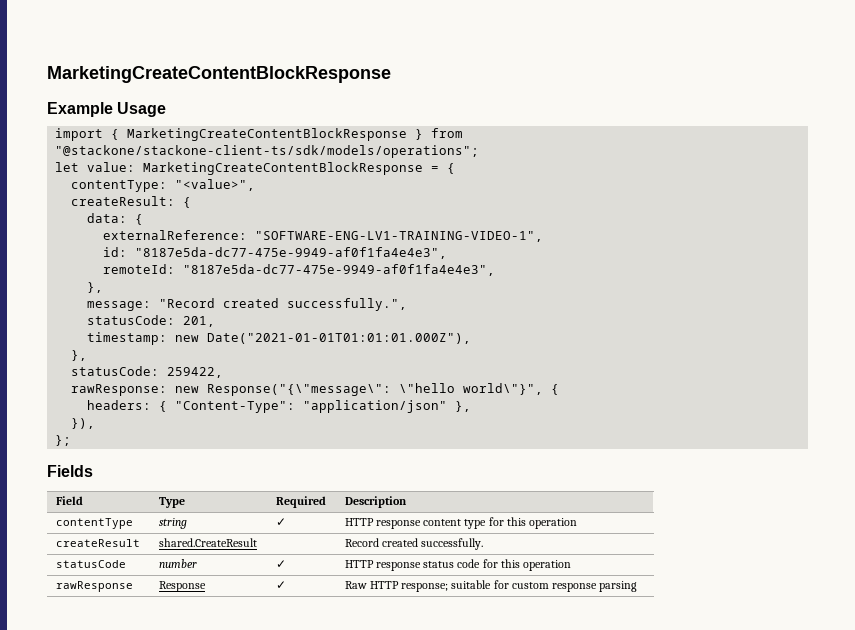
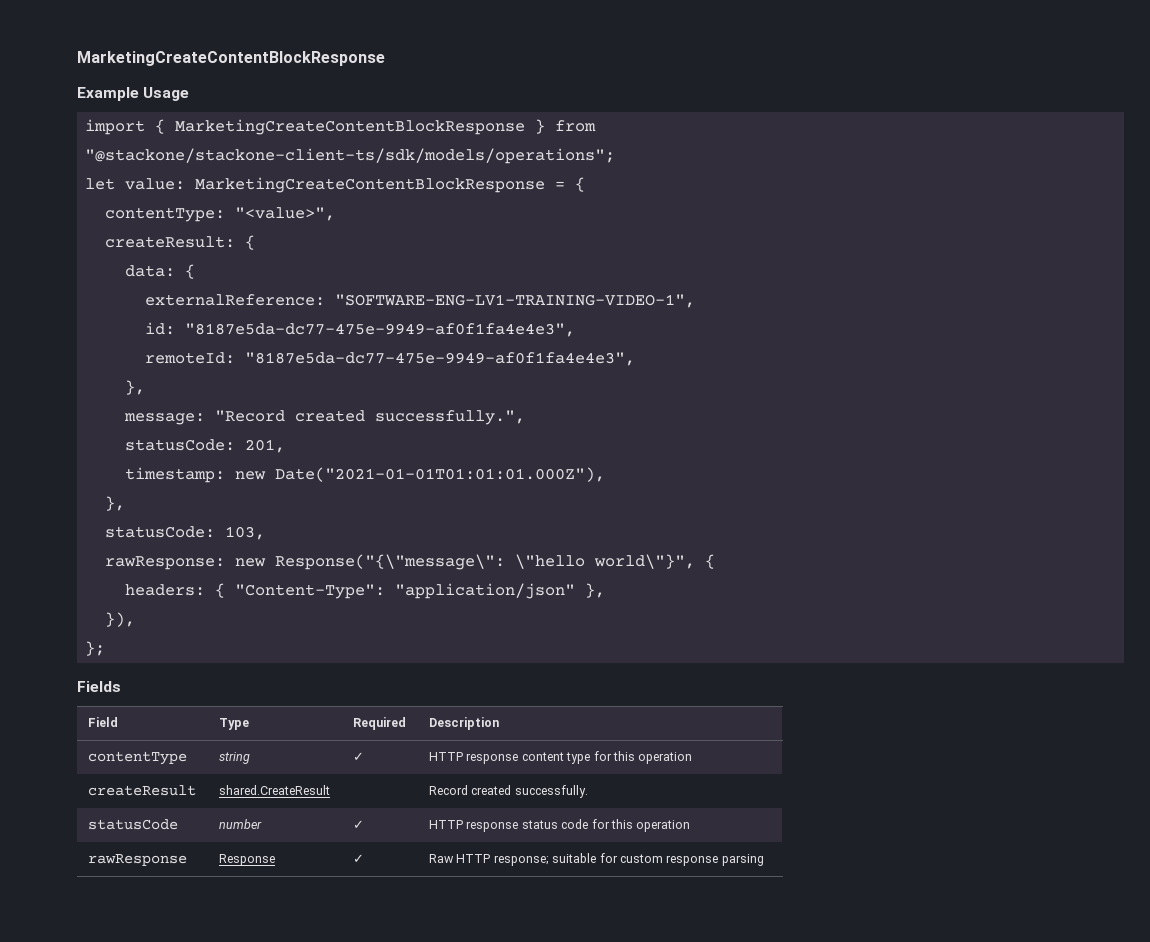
[166,367,223,378] 259422, -> [225,526,266,540] 103,

